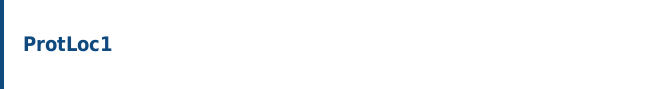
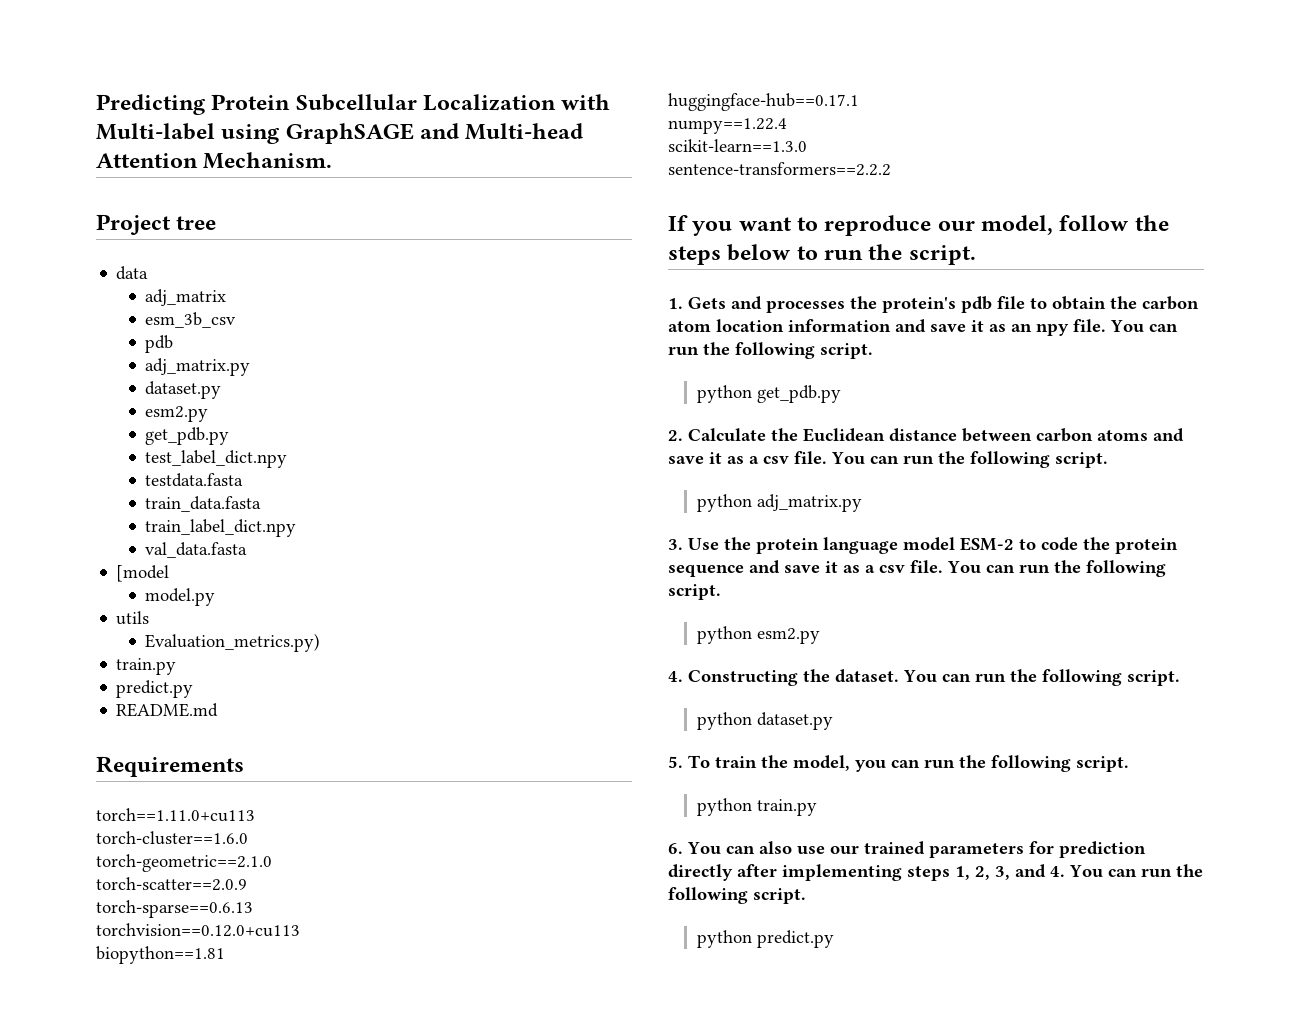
[23,36,113,52] ProtLoc1 -> [96,94,611,115] [96,123,584,144] [96,152,333,169] [96,214,217,235] [116,266,149,280] [145,289,227,306] [145,312,237,328] [145,335,174,353] [145,358,251,376] [145,381,222,399] [145,406,209,422] [145,427,230,445] [145,450,288,468] [145,473,244,487] [145,496,262,512] [145,519,297,537] [145,542,248,558] [116,565,170,582] [145,588,216,606] [116,611,150,625] [145,633,321,652] [116,658,177,675] [116,680,194,698] [116,703,219,717] [96,756,244,777] [96,808,255,822] [96,831,248,845] [96,854,272,872] [96,877,247,891] [96,900,253,918] [96,923,300,937] [96,946,225,964] [668,93,859,111] [668,118,787,134] [668,139,807,152] [668,162,891,176] [668,215,1169,236] [668,244,976,265] [668,296,1199,313] [668,319,1178,336] [668,342,873,359] [697,385,842,403] [668,428,1184,442] [668,451,1108,468] [697,494,863,512] [668,537,1178,554] [668,560,1166,577] [668,584,721,600] [697,626,821,644] [668,669,1180,686] [697,712,834,730] [668,755,1129,772] [697,798,818,816] [668,841,1146,858] [668,864,1203,881] [668,887,806,904] [697,930,835,948] Predicting Protein Subcellular Localization with Multi-label using GraphSAGE and Multi-head Attention Mechanism. // Project tree // data // adj_matrix // esm_3b_csv // pdb // adj_matrix.py // dataset.py // esm2.py // get_pdb.py // test_label_dict.npy // testdata.fasta // train_data.fasta // train_label_dict.npy // val_data.fasta // [model // model.py // utils // Evaluation_metrics.py) // train.py // predict.py // README.md // Requirements // torch==1.11.0+cu113 // torch-cluster==1.6.0 // torch-geometric==2.1.0 // torch-scatter==2.0.9 // torch-sparse==0.6.13 // torchvision==0.12.0+cu113 // biopython==1.81 // huggingface-hub==0.17.1 // numpy==1.22.4 // scikit-learn==1.3.0 // sentence-transformers==2.2.2 // If you want to reproduce our model, follow the steps below to run the script. // 1. Gets and processes the protein's pdb file to obtain the carbon atom location information and save it as an npy file. You can run the following script. // python get_pdb.py // 2. Calculate the Euclidean distance between carbon atoms and save it as a csv file. You can run the following script. // python adj_matrix.py // 3. Use the protein language model ESM-2 to code the protein sequence and save it as a csv file. You can run the following script. // python esm2.py // 4. Constructing the dataset. You can run the following script. // python dataset.py // 5. To train the model, you can run the following script. // python train.py // 6. You can also use our trained parameters for prediction directly after implementing steps 1, 2, 3, and 4. You can run the following script. // python predict.py

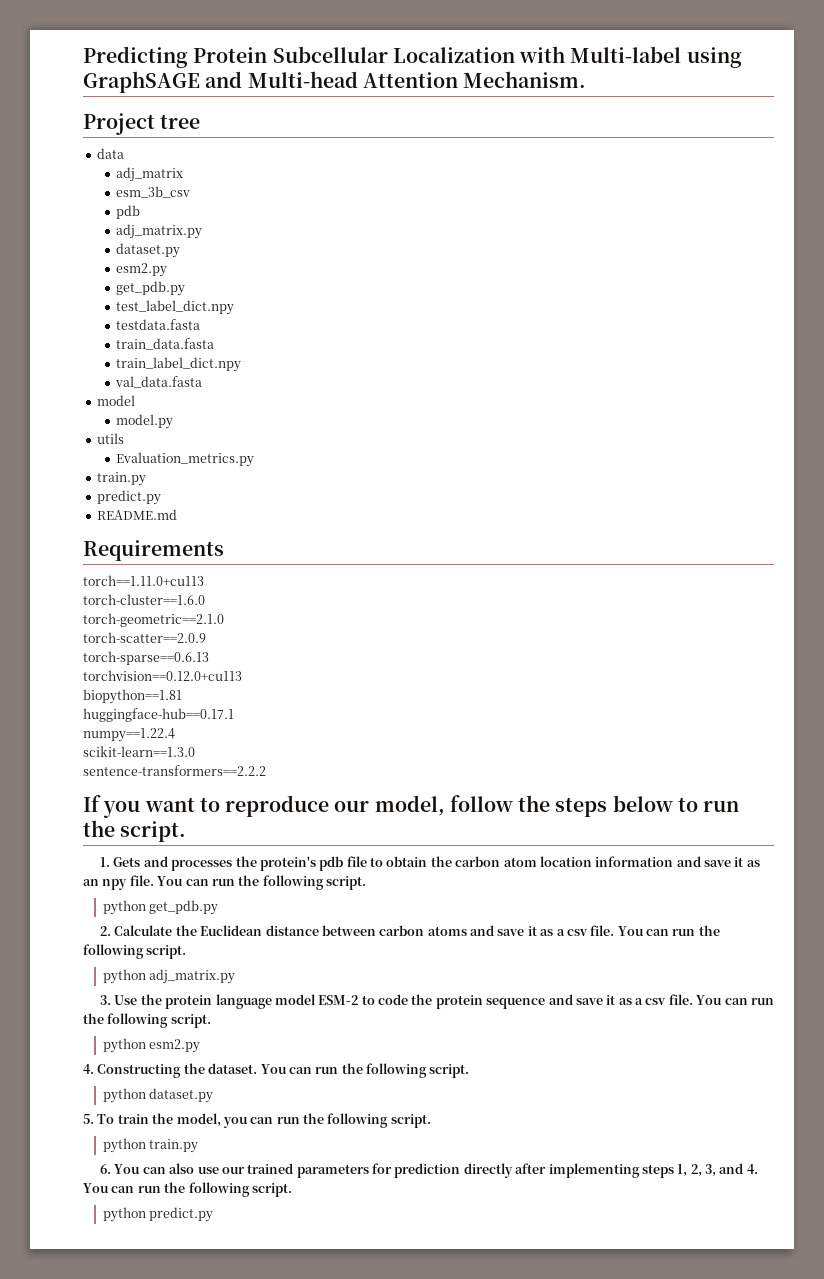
[116,565,170,582] [model -> [96,395,135,406] model
[145,633,321,652] Evaluation_metrics.py) -> [116,452,255,467] Evaluation_metrics.py

